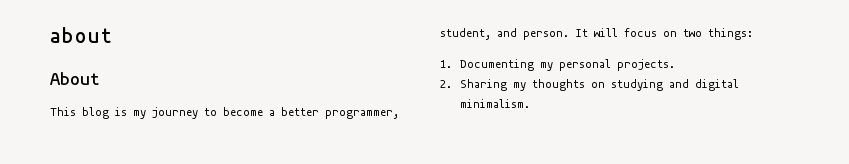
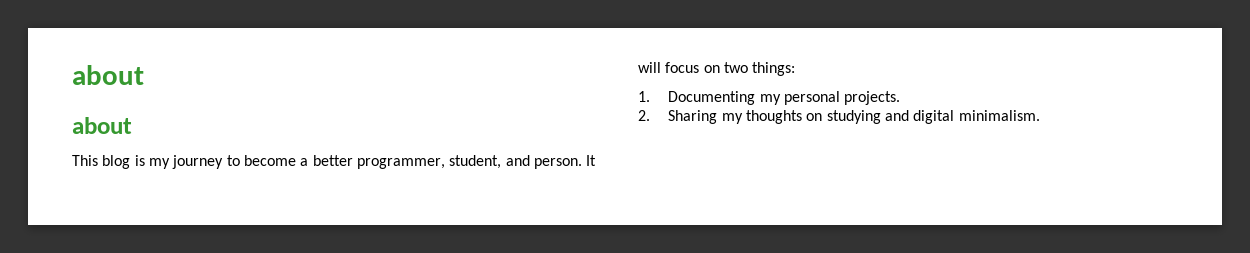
[50,27,112,43] [50,72,100,85] about // About -> [72,65,144,85] [72,117,132,134] about // about

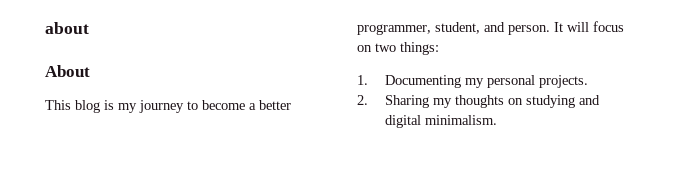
[72,65,144,85] [72,117,132,134] about // about -> [45,22,89,34] [45,65,90,77] about // About

